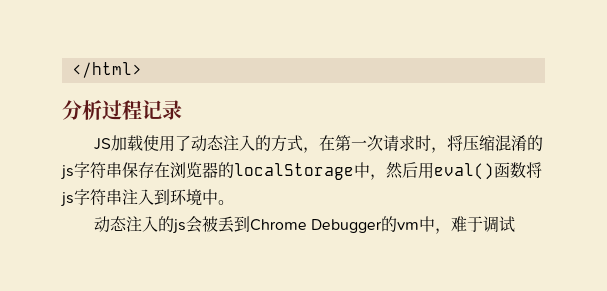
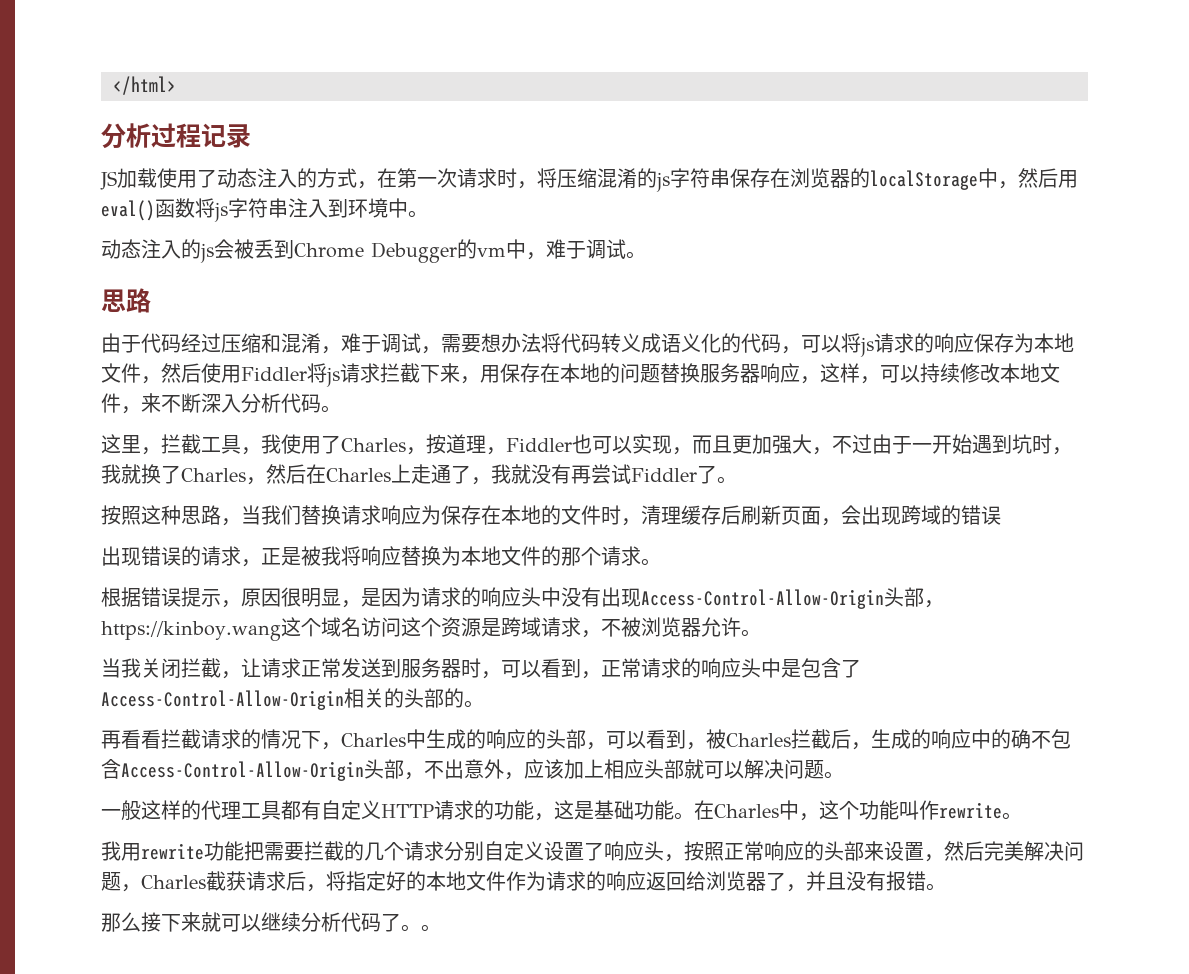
(515, 224) none -> [626,251,646,259] [101,288,151,313] [101,333,1074,357] [101,363,1060,387] [101,393,341,414] [101,434,1072,455] [101,464,737,485] [101,505,1001,526] [101,546,661,567] [101,587,944,609] [101,617,761,641] [101,658,861,679] [101,688,484,710] [101,729,1071,750] [101,759,844,781] [101,800,1022,821] [101,841,1084,862] [101,871,946,892] [101,912,441,932] 。 // 思路 // 由于代码经过压缩和混淆，难于调试，需要想办法将代码转义成语义化的代码，可以将js请求的响应保存为本地文件，然后使用Fiddler将js请求拦截下来，用保存在本地的问题替换服务器响应，这样，可以持续修改本地文件，来不断深入分析代码。 // 这里，拦截工具，我使用了Charles，按道理，Fiddler也可以实现，而且更加强大，不过由于一开始遇到坑时，我就换了Charles，然后在Charles上走通了，我就没有再尝试Fiddler了。 // 按照这种思路，当我们替换请求响应为保存在本地的文件时，清理缓存后刷新页面，会出现跨域的错误 // 出现错误的请求，正是被我将响应替换为本地文件的那个请求。 // 根据错误提示，原因很明显，是因为请求的响应头中没有出现Access-Control-Allow-Origin头部，https://kinboy.wang这个域名访问这个资源是跨域请求，不被浏览器允许。 // 当我关闭拦截，让请求正常发送到服务器时，可以看到，正常请求的响应头中是包含了Access-Control-Allow-Origin相关的头部的。 // 再看看拦截请求的情况下，Charles中生成的响应的头部，可以看到，被Charles拦截后，生成的响应中的确不包含Access-Control-Allow-Origin头部，不出意外，应该加上相应头部就可以解决问题。 // 一般这样的代理工具都有自定义HTTP请求的功能，这是基础功能。在Charles中，这个功能叫作rewrite。 // 我用rewrite功能把需要拦截的几个请求分别自定义设置了响应头，按照正常响应的头部来设置，然后完美解决问题，Charles截获请求后，将指定好的本地文件作为请求的响应返回给浏览器了，并且没有报错。 // 那么接下来就可以继续分析代码了。。

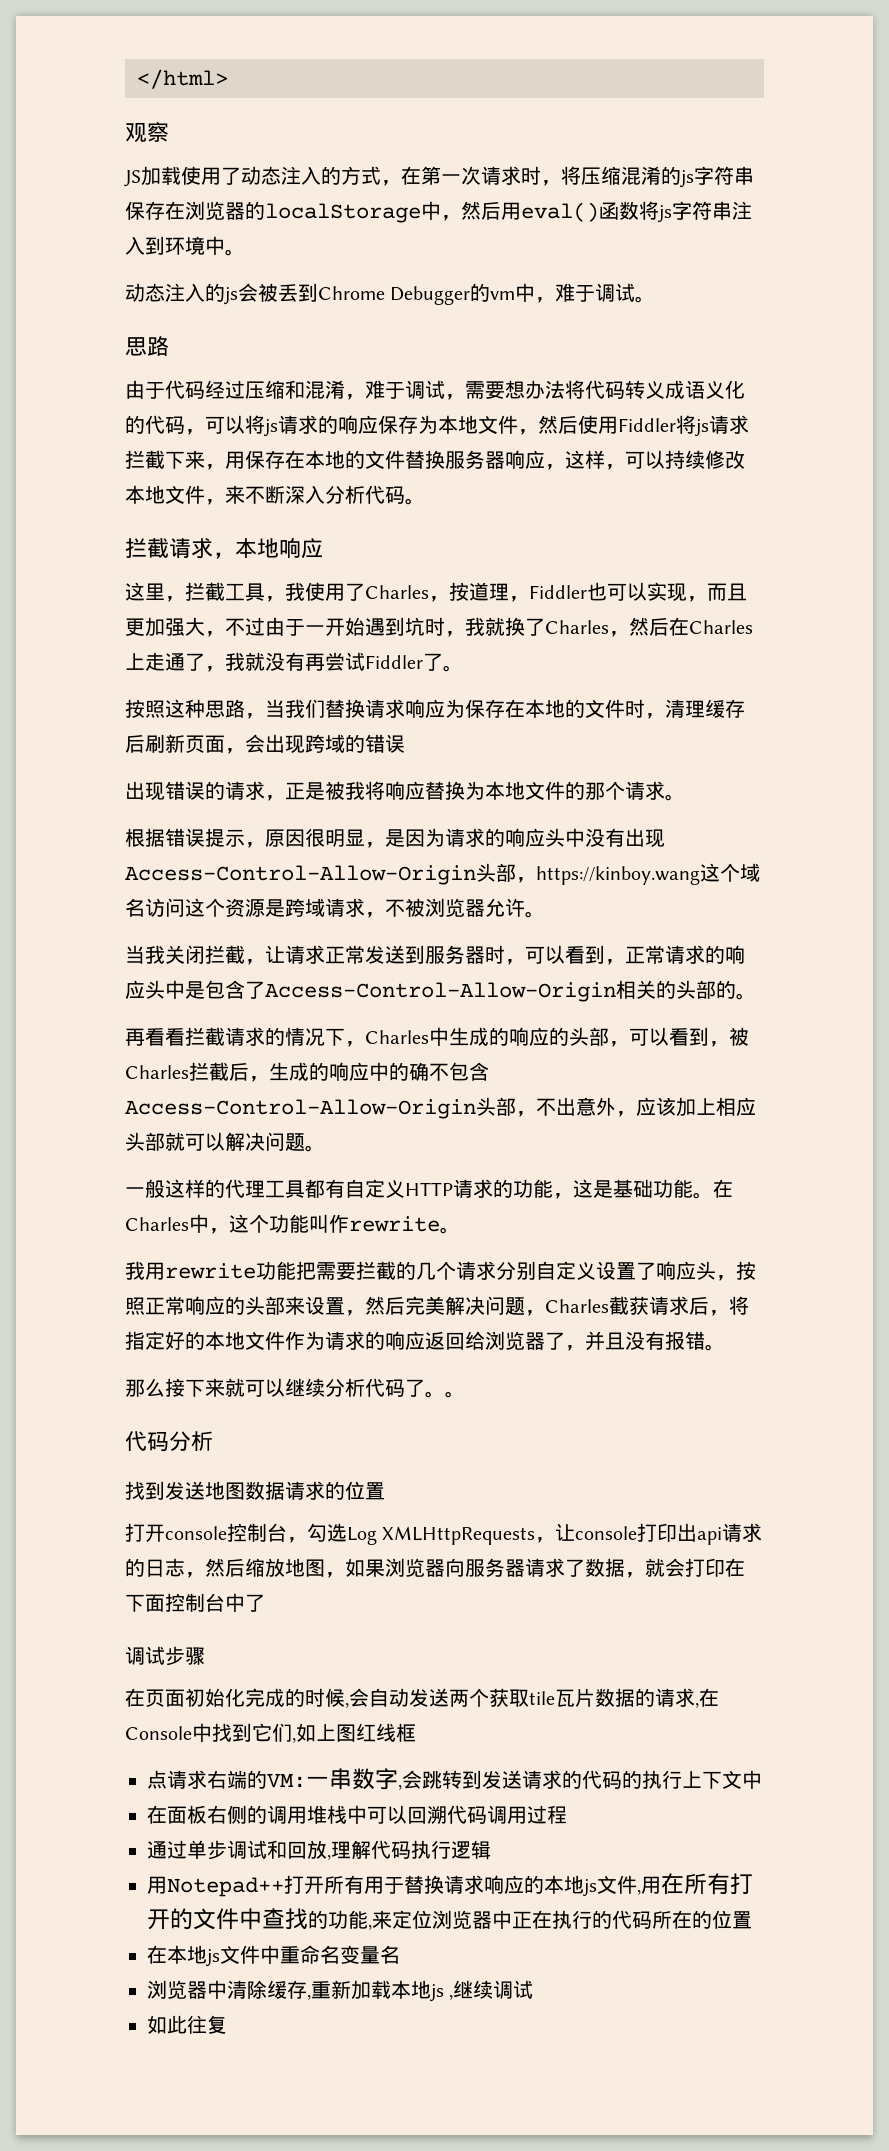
[101,123,251,149] 分析过程记录 -> [125,122,169,143] 观察
[620,363,660,383] 问题 -> [365,450,405,469] 文件
(341, 409) none -> [125,537,323,559] // 拦截请求，本地响应
(441, 928) none -> [125,1431,213,1452] [125,1481,385,1500] [125,1523,763,1545] [125,1558,745,1578] [125,1593,265,1612] [125,1646,205,1666] [125,1688,719,1708] [125,1723,416,1743] [147,1768,762,1790] [147,1805,567,1824] [147,1840,491,1860] [147,1873,753,1897] [147,1908,752,1930] [147,1945,400,1967] [147,1980,534,2002] [147,2015,227,2034] // 代码分析 // 找到发送地图数据请求的位置 // 打开console控制台，勾选Log XMLHttpRequests，让console打印出api请求的日志，然后缩放地图，如果浏览器向服务器请求了数据，就会打印在下面控制台中了 // 调试步骤 // 在页面初始化完成的时候,会自动发送两个获取tile瓦片数据的请求,在Console中找到它们,如上图红线框 // 点请求右端的VM:一串数字,会跳转到发送请求的代码的执行上下文中 // 在面板右侧的调用堆栈中可以回溯代码调用过程 // 通过单步调试和回放,理解代码执行逻辑 // 用Notepad++打开所有用于替换请求响应的本地js文件,用在所有打开的文件中查找的功能,来定位浏览器中正在执行的代码所在的位置 // 在本地js文件中重命名变量名 // 浏览器中清除缓存,重新加载本地js ,继续调试 // 如此往复

